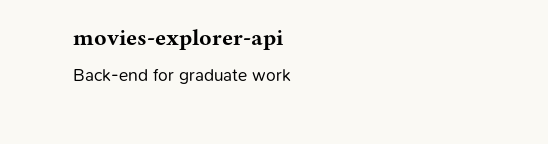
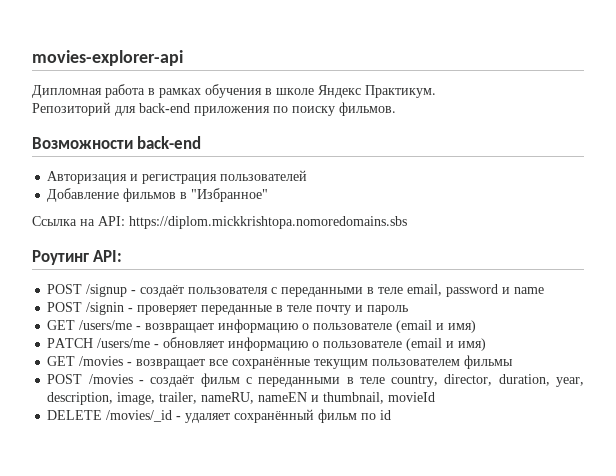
[73,68,291,84] Back-end for graduate work -> [32,84,436,98] [32,102,396,116] [32,136,202,149] [47,170,308,184] [47,188,269,202] [32,216,407,229] [32,250,123,265] [47,284,545,297] [47,302,409,315] [47,319,477,333] [47,337,487,351] [47,355,514,369] [47,373,584,387] [47,392,436,405] [47,409,392,423] Дипломная работа в рамках обучения в школе Яндекс Практикум. // Репозиторий для back-end приложения по поиску фильмов. // Возможности back-end // Авторизация и регистрация пользователей // Добавление фильмов в "Избранное" // Ссылка на API: https://diplom.mickkrishtopa.nomoredomains.sbs // Роутинг API: // POST /signup - создаёт пользователя с переданными в теле email, password и name // POST /signin - проверяет переданные в теле почту и пароль // GET /users/me - возвращает информацию о пользователе (email и имя) // PATCH /users/me - обновляет информацию о пользователе (email и имя) // GET /movies - возвращает все сохранённые текущим пользователем фильмы // POST /movies - создаёт фильм с переданными в теле country, director, duration, year, description, image, trailer, nameRU, nameEN и thumbnail, movieId // DELETE /movies/_id - удаляет сохранённый фильм по id

